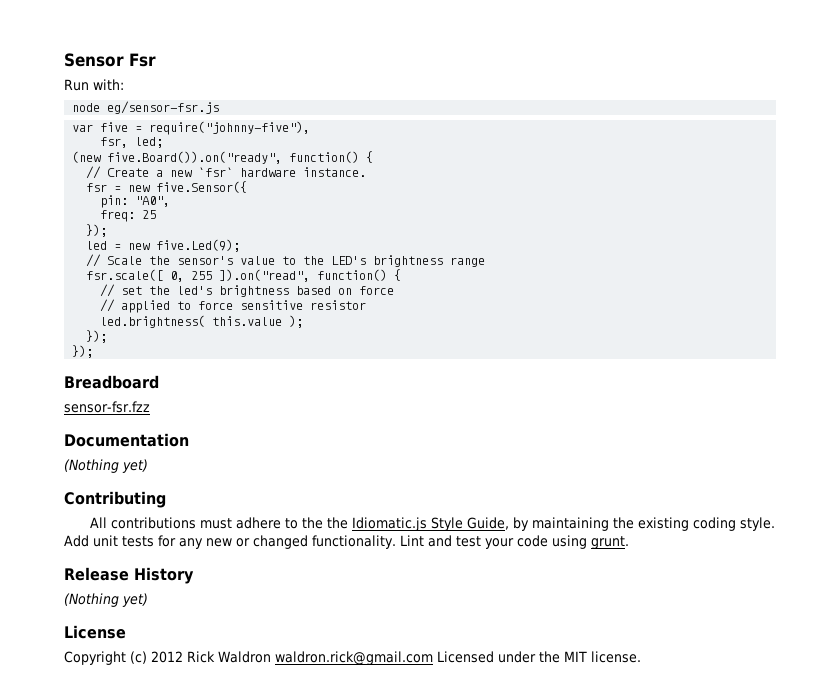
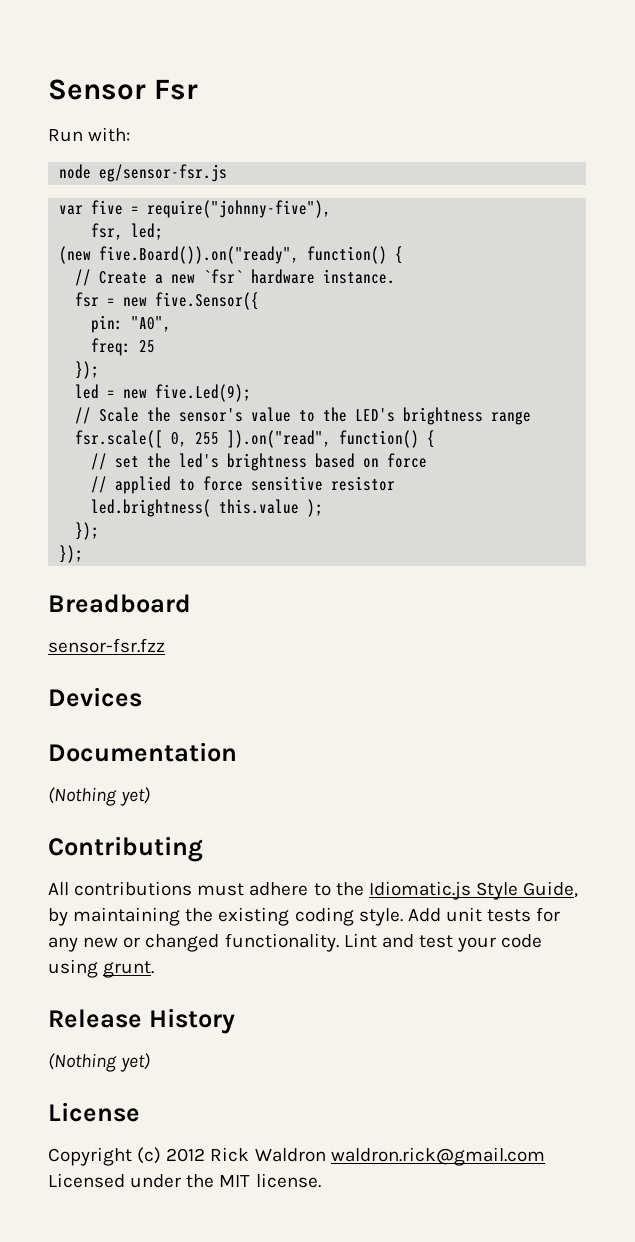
(150, 407) none -> [48,687,142,707] // Devices
[326,517,348,529] the -> (364, 889) none

